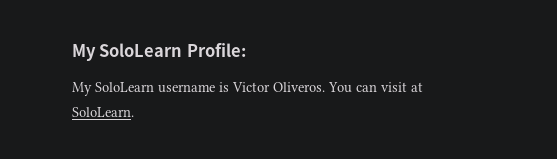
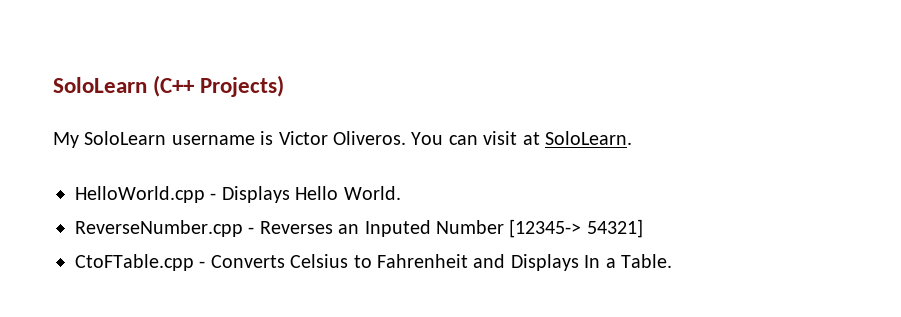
[72,43,246,61] My SoloLearn Profile: -> [53,75,285,97] SoloLearn (C++ Projects)
(134, 112) none -> [75,186,401,203] [75,219,643,238] [75,254,672,271] // HelloWorld.cpp - Displays Hello World. // ReverseNumber.cpp - Reverses an Inputed Number [12345-> 54321] // CtoFTable.cpp - Converts Celsius to Fahrenheit and Displays In a Table.

